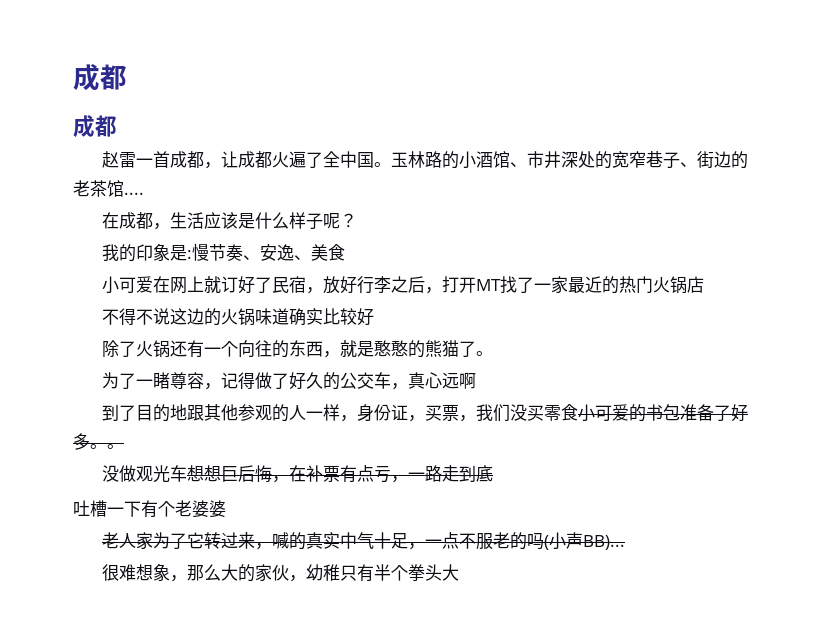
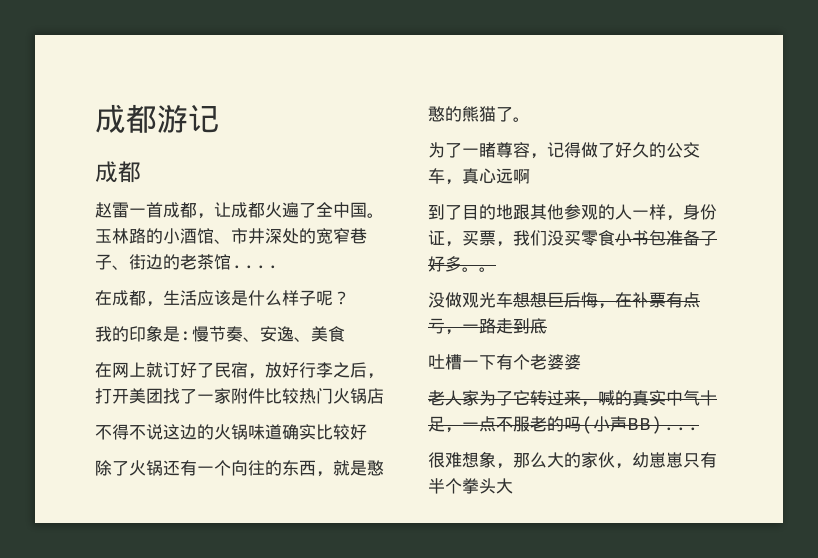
[73,64,127,91] 成都 -> [95,104,219,133] 成都游记
[102,276,154,294] 小可爱 -> (345, 334) none
[476,279,502,291] MT -> [129,388,163,404] 美团
[568,276,620,294] 最近的 -> [231,388,299,404] 附件比较
[595,404,647,422] 可爱的 -> (632, 238) none
[323,564,341,581] 稚 -> [649,452,683,468] 崽崽

